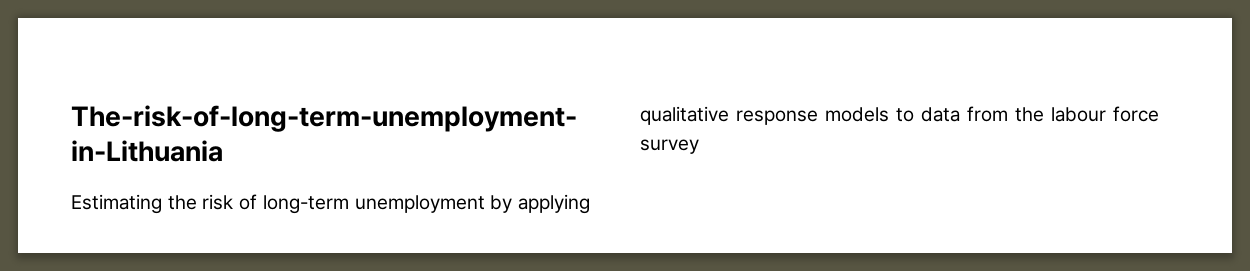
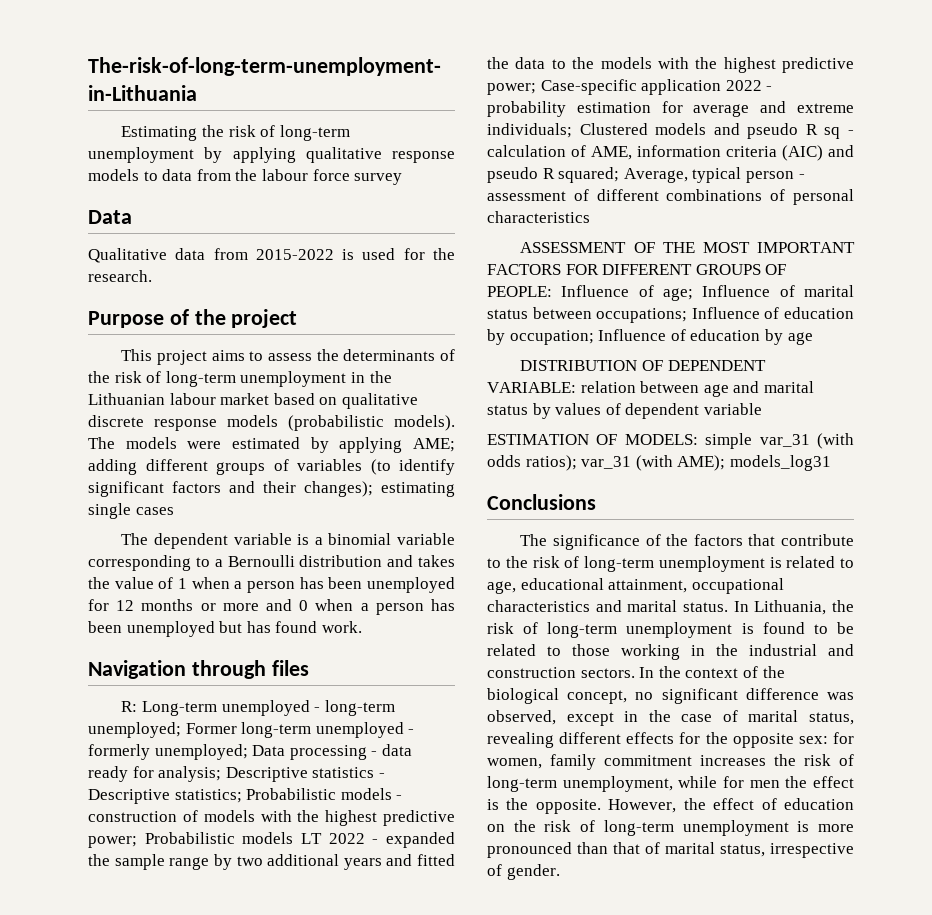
(699, 146) none -> [88,210,132,224] [88,248,455,263] [88,270,152,282] [88,309,298,328] [121,349,455,365] [88,371,392,387] [88,393,418,409] [88,415,455,431] [88,437,455,453] [88,459,455,475] [88,481,455,497] [88,503,174,519] [121,533,456,549] [88,555,455,571] [88,577,455,593] [88,599,455,615] [88,621,362,637] [88,660,309,679] [121,700,395,716] [88,722,415,738] [88,744,412,760] [88,766,385,782] [88,788,403,804] [88,810,455,826] [88,832,455,848] [88,854,455,870] [487,57,854,73] [487,79,773,95] [487,101,854,117] [487,123,854,139] [487,145,854,161] [487,167,805,183] [487,189,854,205] [487,211,590,223] [520,242,855,253] [487,264,787,275] [487,285,854,301] [487,307,854,323] [487,329,813,345] [520,360,766,371] [487,381,814,397] [487,403,762,419] [487,433,854,449] [487,455,831,471] [487,494,596,510] [520,534,854,550] [487,556,854,572] [487,578,784,594] [487,600,854,615] [487,622,854,638] [487,644,854,660] [487,666,785,678] [487,688,854,704] [487,710,854,726] [487,732,854,748] [487,754,854,770] [487,776,854,792] [487,798,854,814] [487,820,854,836] [487,842,854,858] [487,864,560,880] // Data // Qualitative data from 2015-2022 is used for the research. // Purpose of the project // This project aims to assess the determinants of the risk of long-term unemployment in the Lithuanian labour market based on qualitative discrete response models (probabilistic models). The models were estimated by applying AME; adding different groups of variables (to identify significant factors and their changes); estimating single cases // The dependent variable is a binomial variable corresponding to a Bernoulli distribution and takes the value of 1 when a person has been unemployed for 12 months or more and 0 when a person has been unemployed but has found work. // Navigation through files // R: Long-term unemployed - long-term unemployed; Former long-term unemployed - formerly unemployed; Data processing - data ready for analysis; Descriptive statistics - Descriptive statistics; Probabilistic models - construction of models with the highest predictive power; Probabilistic models LT 2022 - expanded the sample range by two additional years and fitted the data to the models with the highest predictive power; Case-specific application 2022 - probability estimation for average and extreme individuals; Clustered models and pseudo R sq - calculation of AME, information criteria (AIC) and pseudo R squared; Average, typical person - assessment of different combinations of personal characteristics // ASSESSMENT OF THE MOST IMPORTANT FACTORS FOR DIFFERENT GROUPS OF PEOPLE: Influence of age; Influence of marital status between occupations; Influence of education by occupation; Influence of education by age // DISTRIBUTION OF DEPENDENT VARIABLE: relation between age and marital status by values of dependent variable // ESTIMATION OF MODELS: simple var_31 (with odds ratios); var_31 (with AME); models_log31 // Conclusions // The significance of the factors that contribute to the risk of long-term unemployment is related to age, educational attainment, occupational characteristics and marital status. In Lithuania, the risk of long-term unemployment is found to be related to those working in the industrial and construction sectors. In the context of the biological concept, no significant difference was observed, except in the case of marital status, revealing different effects for the opposite sex: for women, family commitment increases the risk of long-term unemployment, while for men the effect is the opposite. However, the effect of education on the risk of long-term unemployment is more pronounced than that of marital status, irrespective of gender.

